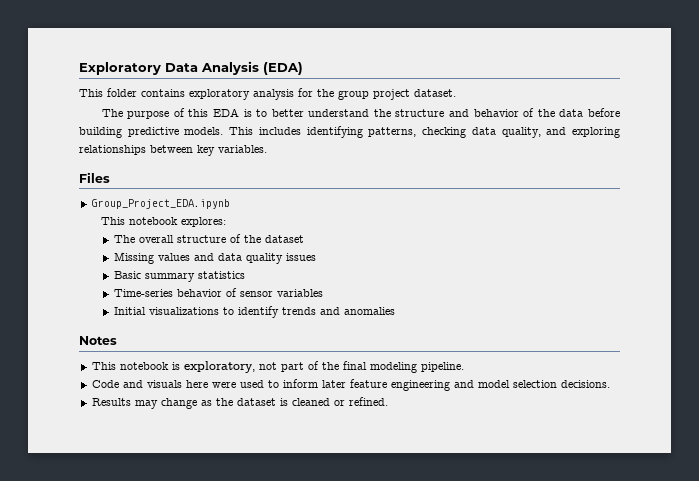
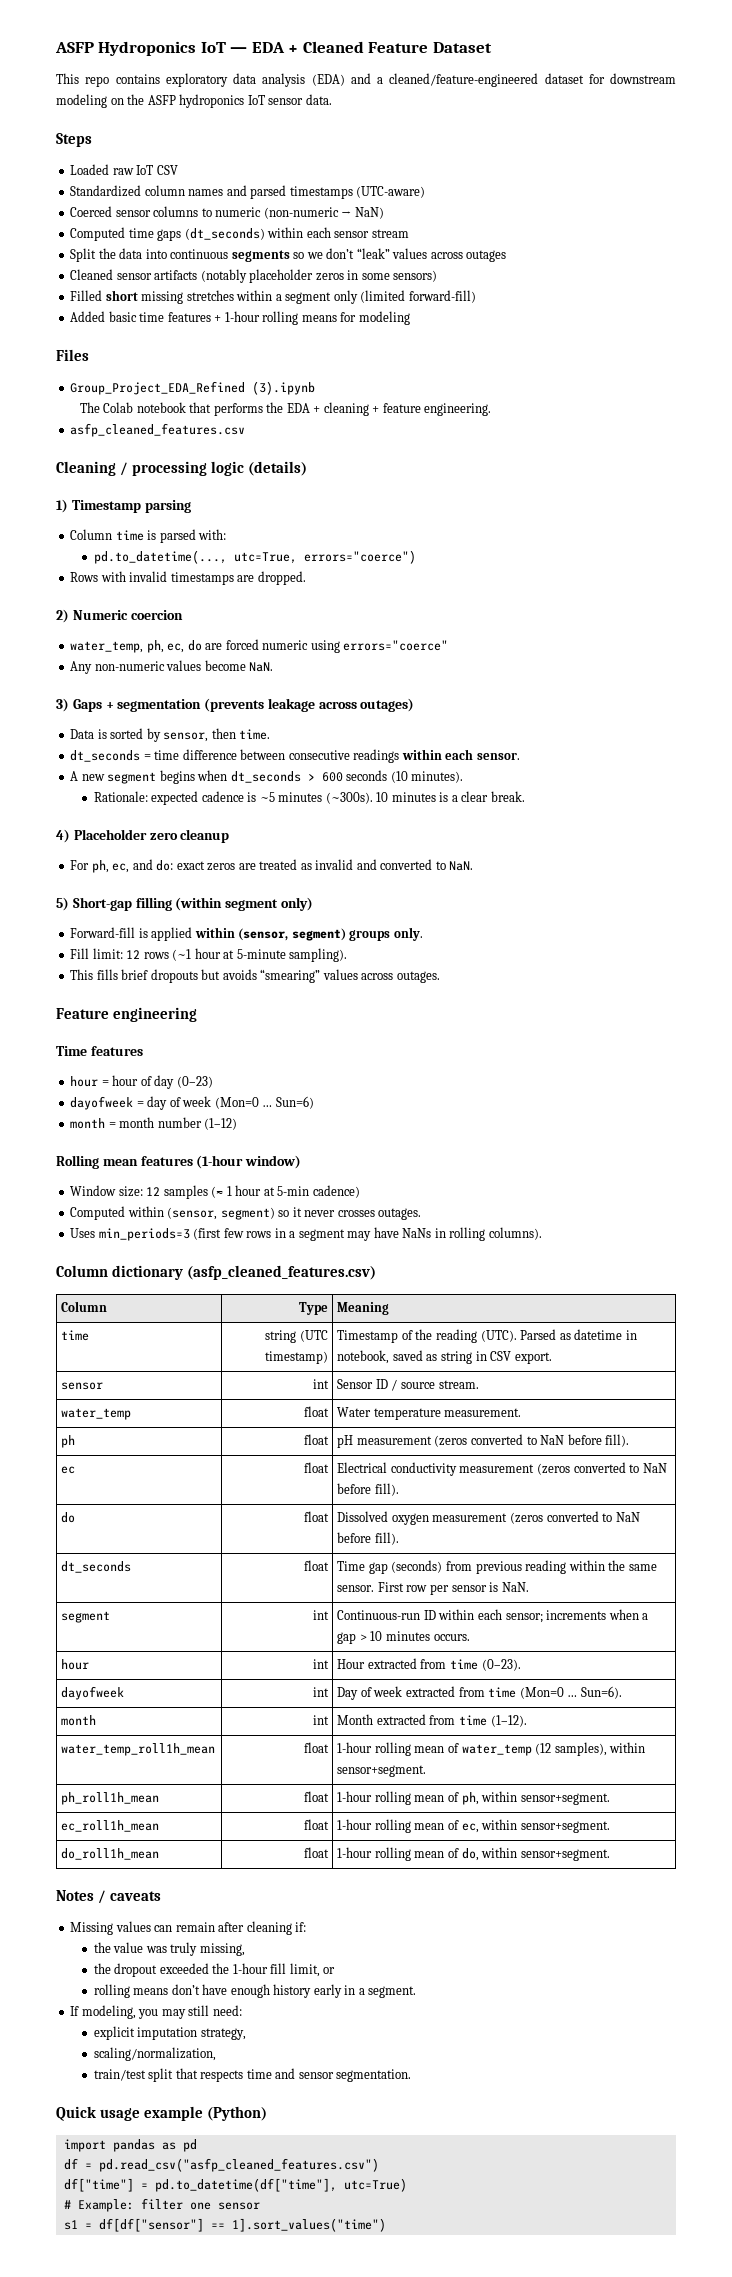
[79,61,303,75] [79,88,137,97] Exploratory Data Analysis (EDA) // This folder -> [55,41,492,56] [56,73,110,87] ASFP Hydroponics IoT — EDA + Cleaned Feature Dataset // This repo
[253,88,456,100] [101,108,620,119] [79,126,621,138] [79,145,267,156] [79,172,110,183] [91,199,230,209] [100,217,226,227] [113,234,304,243] [113,252,316,264] [113,271,245,282] [113,288,323,297] [113,306,395,318] [79,336,117,345] [91,361,464,373] [91,379,610,391] [91,397,388,409] analysis for the group project dataset. // The purpose of this EDA is to better understand the structure and behavior of the data before building predictive models. This includes identifying patterns, checking data quality, and exploring relationships between key variables. // Files // Group_Project_EDA.ipynb // This notebook explores: // The overall structure of the dataset // Missing values and data quality issues // Basic summary statistics // Time-series behavior of sensor variables // Initial visualizations to identify trends and anomalies // Notes // This notebook is exploratory, not part of the final modeling pipeline. // Code and visuals here were used to inform later feature engineering and model selection decisions. // Results may change as the dataset is cleaned or refined. -> [233,73,676,87] [56,94,332,108] [56,133,92,147] [70,164,178,175] [70,185,426,199] [70,206,384,219] [70,227,409,241] [70,248,507,262] [70,269,438,283] [70,290,476,304] [70,311,410,325] [56,349,89,361] [70,381,316,395] [79,402,492,416] [70,423,246,437] [56,461,308,476] [56,499,191,513] [70,529,227,543] [93,550,416,564] [70,571,306,585] [56,609,183,623] [70,639,449,653] [70,660,274,674] [56,698,415,712] [70,728,271,742] [70,749,520,763] [70,770,464,784] [93,791,525,805] [56,829,230,843] [70,859,474,873] [56,897,313,911] [70,927,423,941] [70,948,348,962] [70,969,440,983] [56,1007,198,1022] [56,1046,143,1056] [70,1075,213,1089] [70,1096,314,1110] [70,1117,238,1130] [56,1155,302,1169] [70,1185,360,1199] [70,1206,422,1220] [70,1227,542,1241] [56,1265,377,1280] [61,1301,108,1312] [298,1302,328,1315] [337,1302,390,1315] [61,1330,90,1341] [265,1330,328,1343] [264,1351,328,1364] [337,1329,637,1343] [337,1350,552,1364] [61,1382,104,1390] [312,1379,329,1389] [337,1379,479,1391] [61,1408,132,1420] [303,1406,329,1417] [337,1407,522,1420] [61,1435,76,1448] [303,1434,329,1445] [337,1434,630,1448] [61,1466,76,1474] [303,1462,329,1473] [337,1462,667,1476] [337,1483,399,1496] [61,1512,76,1523] [303,1511,329,1522] [337,1511,640,1525] [337,1532,399,1545] [61,1561,132,1573] [303,1560,329,1571] [337,1560,657,1574] [337,1582,529,1595] [61,1611,111,1623] [312,1610,329,1620] [337,1609,649,1623] [337,1631,470,1644] [61,1659,90,1670] [312,1659,329,1669] [337,1658,521,1671] [61,1686,125,1700] [312,1687,329,1697] [337,1686,622,1700] [61,1715,97,1726] [312,1715,329,1725] [337,1714,527,1727] [61,1743,216,1756] [303,1742,329,1753] [337,1742,646,1756] [337,1765,427,1777] [61,1792,160,1805] [303,1791,329,1802] [337,1791,610,1805] [61,1820,160,1832] [303,1819,329,1830] [337,1819,610,1833] [61,1848,160,1860] [303,1847,329,1858] [337,1847,610,1861] [56,1890,162,1904] [70,1921,307,1935] [93,1942,245,1956] [93,1963,336,1977] [93,1984,417,1998] [70,2005,242,2019] [93,2026,246,2040] [93,2047,216,2061] [93,2068,412,2082] [56,2106,268,2121] [63,2139,197,2152] [63,2158,379,2172] [63,2178,407,2192] [63,2198,260,2212] [63,2218,386,2232] data analysis (EDA) and a cleaned/feature-engineered dataset for downstream modeling on the ASFP hydroponics IoT sensor data. // Steps // Loaded raw IoT CSV // Standardized column names and parsed timestamps (UTC-aware) // Coerced sensor columns to numeric (non-numeric → NaN) // Computed time gaps (dt_seconds) within each sensor stream // Split the data into continuous segments so we don’t “leak” values across outages // Cleaned sensor artifacts (notably placeholder zeros in some sensors) // Filled short missing stretches within a segment only (limited forward-fill) // Added basic time features + 1-hour rolling means for modeling // Files // Group_Project_EDA_Refined (3).ipynb // The Colab notebook that performs the EDA + cleaning + feature engineering. // asfp_cleaned_features.csv // Cleaning / processing logic (details) // 1) Timestamp parsing // Column time is parsed with: // pd.to_datetime(..., utc=True, errors="coerce") // Rows with invalid timestamps are dropped. // 2) Numeric coercion // water_temp, ph, ec, do are forced numeric using errors="coerce" // Any non-numeric values become NaN. // 3) Gaps + segmentation (prevents leakage across outages) // Data is sorted by sensor, then time. // dt_seconds = time difference between consecutive readings within each sensor. // A new segment begins when dt_seconds > 600 seconds (10 minutes). // Rationale: expected cadence is ~5 minutes (~300s). 10 minutes is a clear break. // 4) Placeholder zero cleanup // For ph, ec, and do: exact zeros are treated as invalid and converted to NaN. // 5) Short-gap filling (within segment only) // Forward-fill is applied within (sensor, segment) groups only. // Fill limit: 12 rows (~1 hour at 5-minute sampling). // This fills brief dropouts but avoids “smearing” values across outages. // Feature engineering // Time features // hour = hour of day (0–23) // dayofweek = day of week (Mon=0 … Sun=6) // month = month number (1–12) // Rolling mean features (1-hour window) // Window size: 12 samples (≈ 1 hour at 5-min cadence) // Computed within (sensor, segment) so it never crosses outages. // Uses min_periods=3 (first few rows in a segment may have NaNs in rolling columns). // Column dictionary (asfp_cleaned_features.csv) // Column | Type | Meaning // time | string (UTC timestamp) | Timestamp of the reading (UTC). Parsed as datetime in notebook, saved as string in CSV export. // sensor | int | Sensor ID / source stream. // water_temp | float | Water temperature measurement. // ph | float | pH measurement (zeros converted to NaN before fill). // ec | float | Electrical conductivity measurement (zeros converted to NaN before fill). // do | float | Dissolved oxygen measurement (zeros converted to NaN before fill). // dt_seconds | float | Time gap (seconds) from previous reading within the same sensor. First row per sensor is NaN. // segment | int | Continuous-run ID within each sensor; increments when a gap > 10 minutes occurs. // hour | int | Hour extracted from time (0–23). // dayofweek | int | Day of week extracted from time (Mon=0 … Sun=6). // month | int | Month extracted from time (1–12). // water_temp_roll1h_mean | float | 1-hour rolling mean of water_temp (12 samples), within sensor+segment. // ph_roll1h_mean | float | 1-hour rolling mean of ph, within sensor+segment. // ec_roll1h_mean | float | 1-hour rolling mean of ec, within sensor+segment. // do_roll1h_mean | float | 1-hour rolling mean of do, within sensor+segment. // Notes / caveats // Missing values can remain after cleaning if: // the value was truly missing, // the dropout exceeded the 1-hour fill limit, or // rolling means don’t have enough history early in a segment. // If modeling, you may still need: // explicit imputation strategy, // scaling/normalization, // train/test split that respects time and sensor segmentation. // Quick usage example (Python) // import pandas as pd // df = pd.read_csv("asfp_cleaned_features.csv") // df["time"] = pd.to_datetime(df["time"], utc=True) // # Example: filter one sensor // s1 = df[df["sensor"] == 1].sort_values("time")

